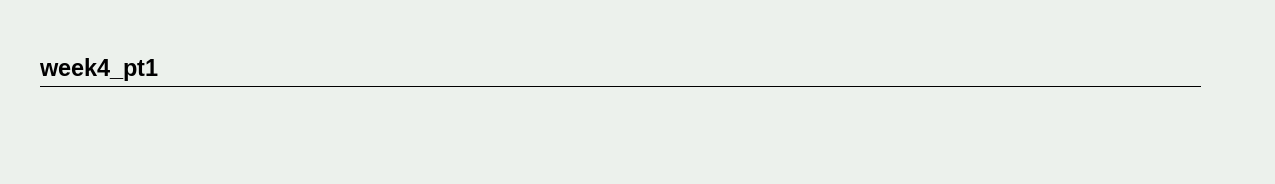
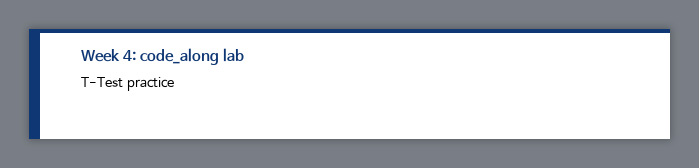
[39,58,158,81] week4_pt1 -> [81,48,245,65] [81,77,174,91] Week 4: code_along lab // T-Test practice

